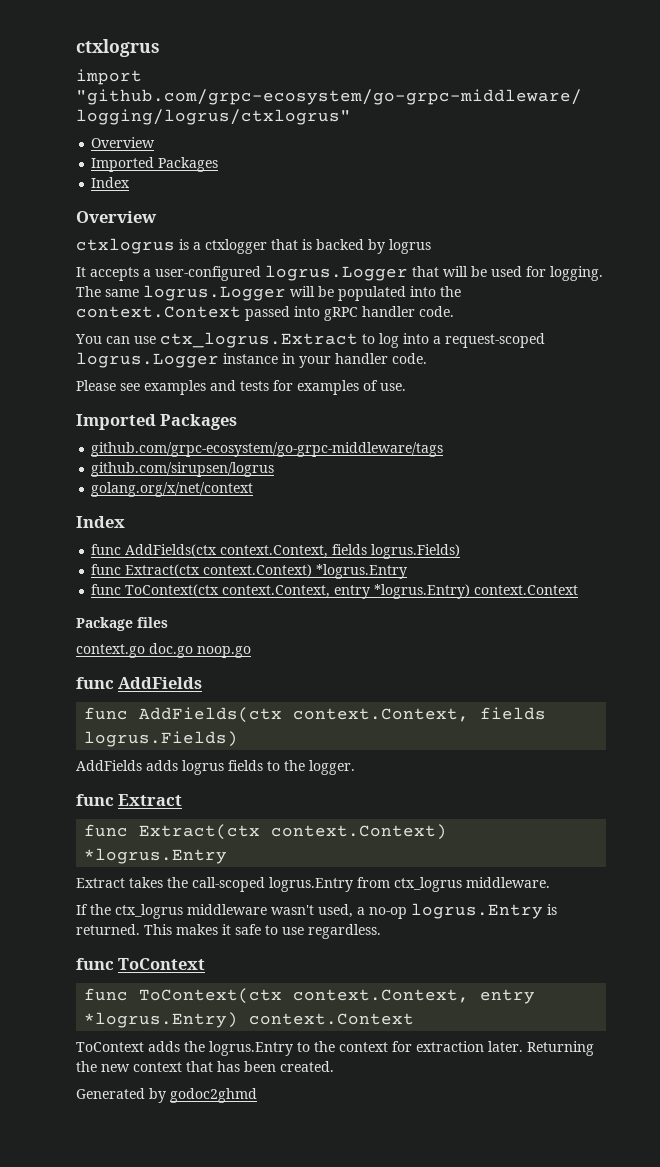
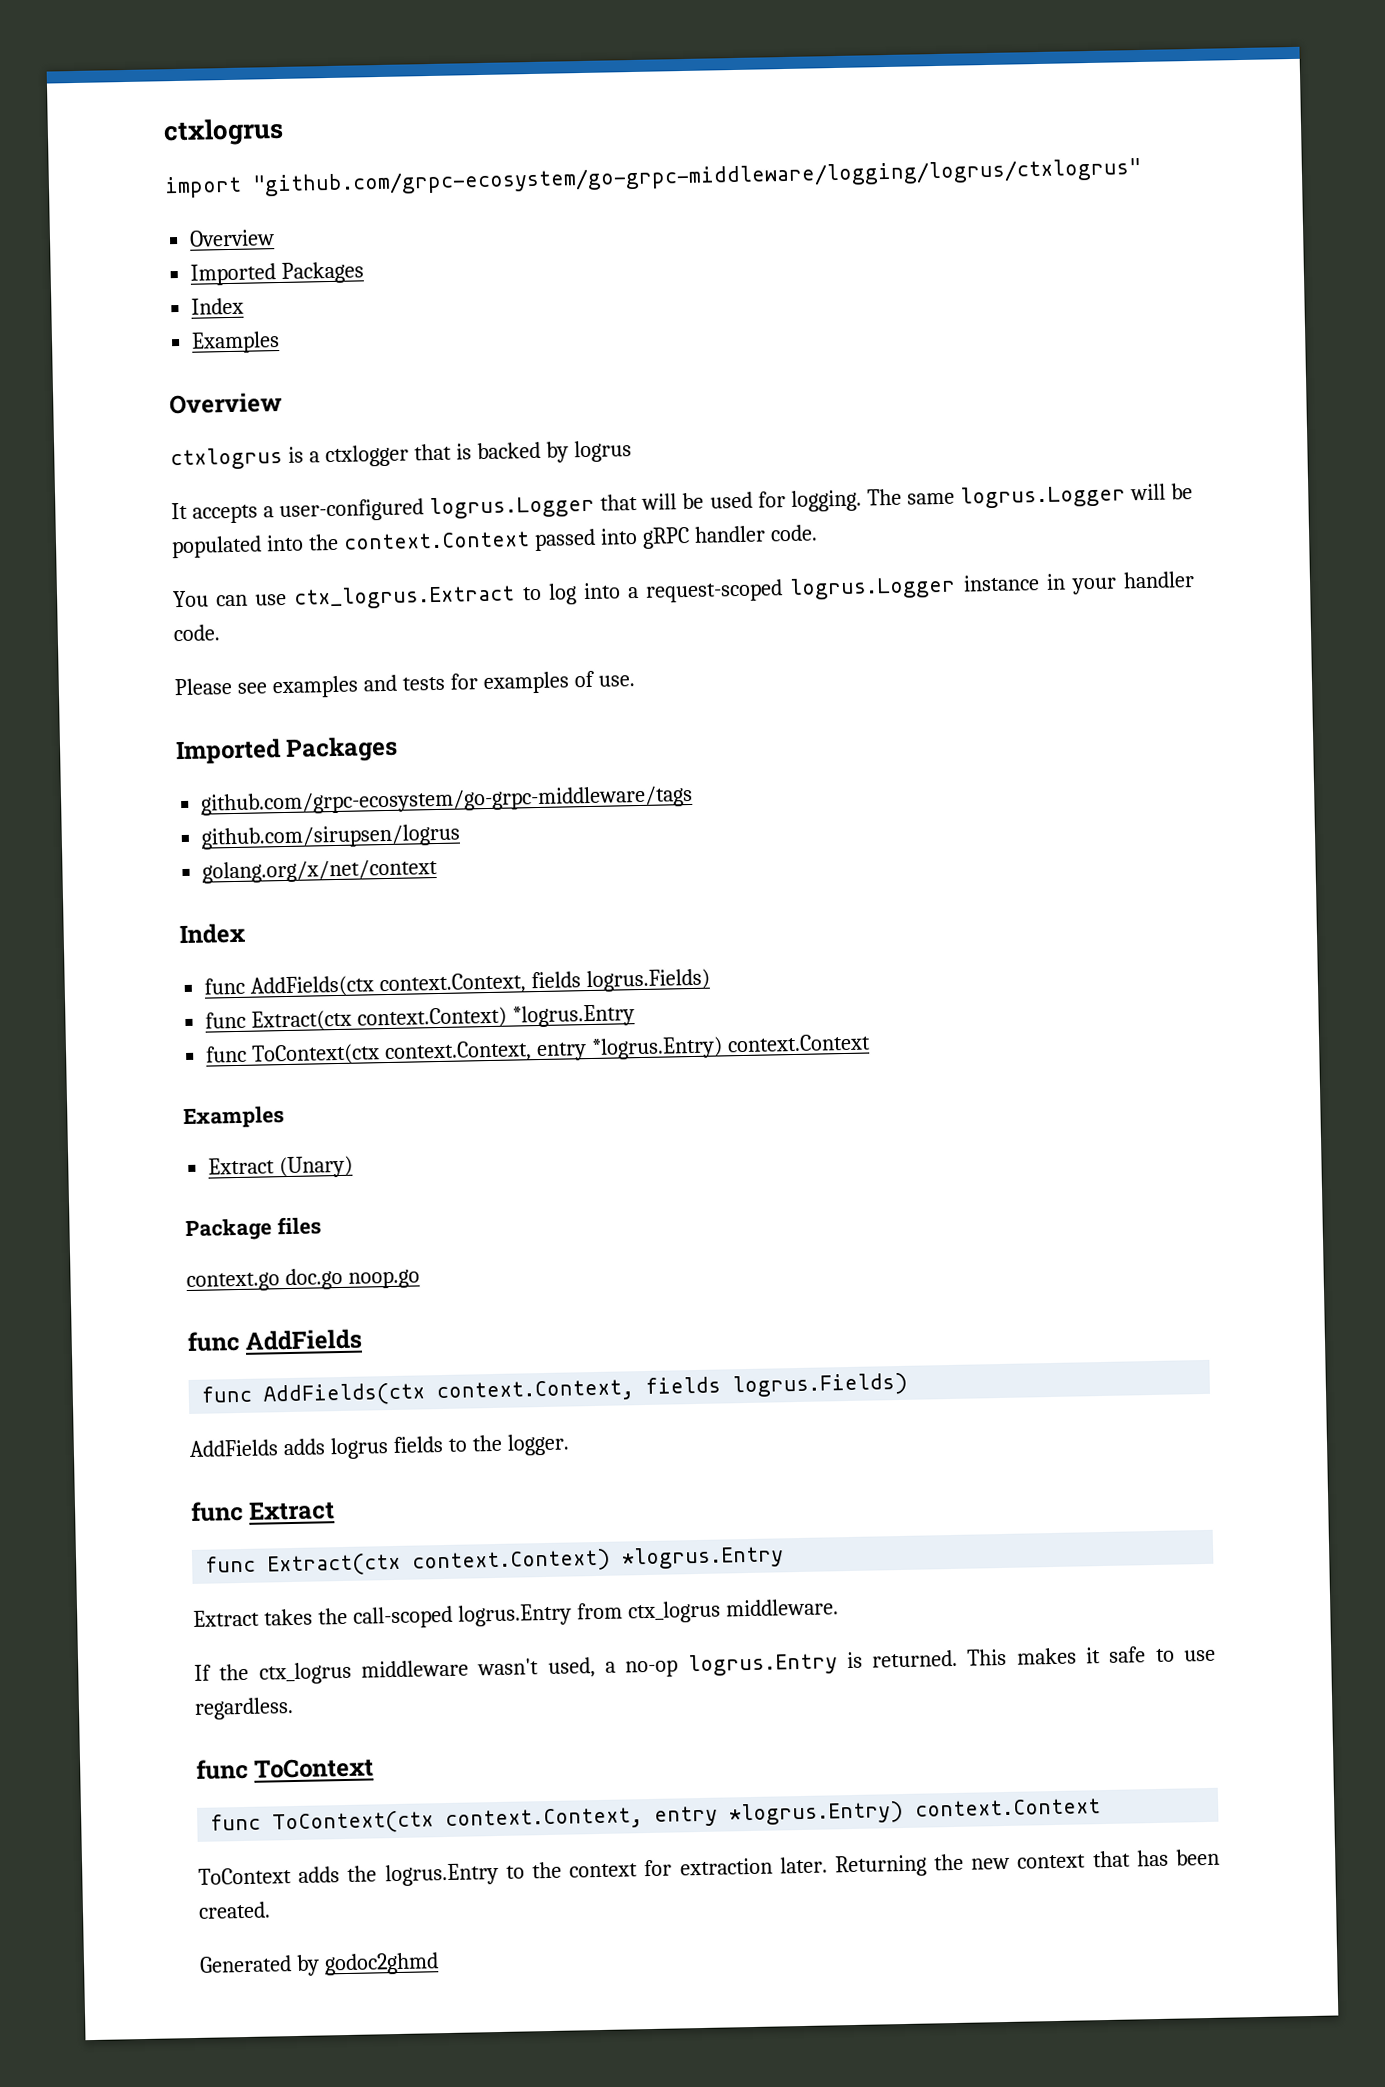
(131, 182) none -> [191,330,281,354] // Examples
(579, 590) none -> [183,1106,285,1130] [208,1155,354,1179] // Examples // Extract (Unary)

